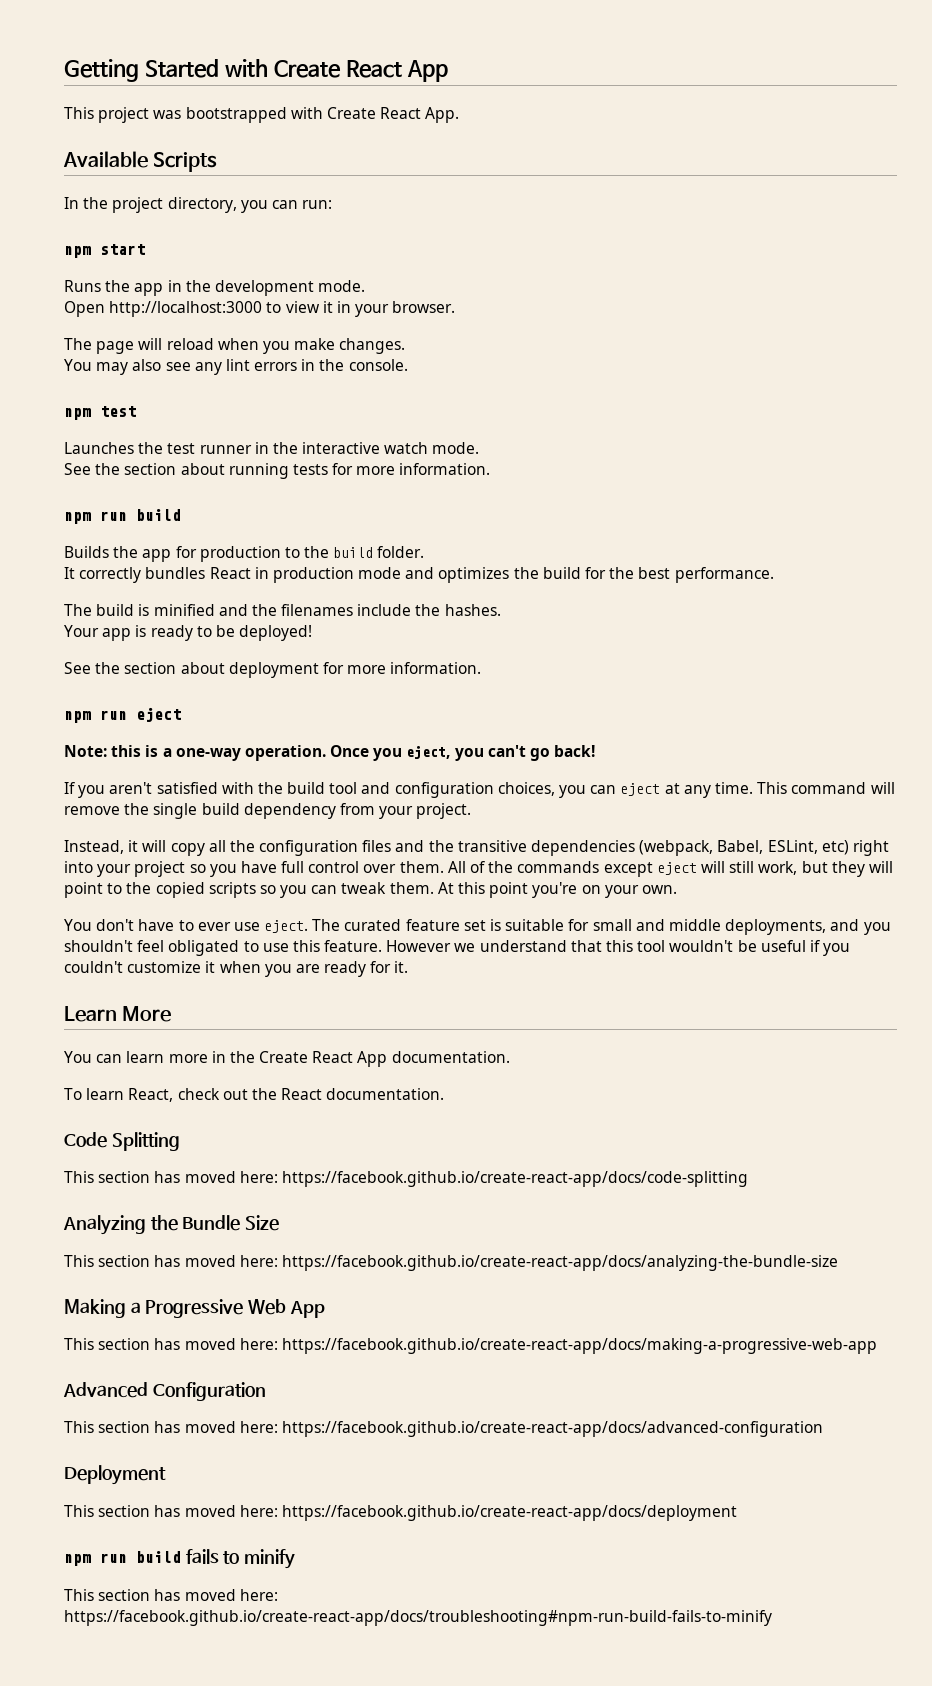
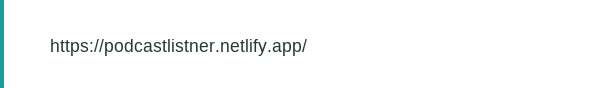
[64,59,448,82] [64,107,460,123] [63,151,218,172] [64,197,333,213] [64,244,145,258] [64,280,366,296] [64,301,456,317] [64,338,406,354] [64,359,408,375] [64,406,136,420] [64,442,480,454] [64,463,491,479] [64,509,181,524] [64,546,425,562] [64,567,774,583] [64,604,501,616] [64,625,313,641] [64,662,482,678] [64,707,181,723] [64,745,596,761] [64,782,895,798] [64,803,472,819] [64,840,889,856] [64,861,893,877] [64,882,677,898] [64,919,891,935] [64,940,851,956] [64,961,409,977] [64,1006,172,1022] [64,1051,510,1067] [64,1088,445,1102] [64,1132,180,1151] [64,1171,748,1187] [63,1215,280,1235] [64,1255,838,1271] [64,1299,325,1318] [64,1338,877,1354] [63,1382,266,1401] [64,1421,823,1437] [64,1465,166,1485] [64,1505,737,1521] [64,1549,296,1569] [64,1589,278,1601] [64,1610,772,1626] Getting Started with Create React App // This project was bootstrapped with Create React App. // Available Scripts // In the project directory, you can run: // npm start // Runs the app in the development mode. // Open http://localhost:3000 to view it in your browser. // The page will reload when you make changes. // You may also see any lint errors in the console. // npm test // Launches the test runner in the interactive watch mode. // See the section about running tests for more information. // npm run build // Builds the app for production to the build folder. // It correctly bundles React in production mode and optimizes the build for the best performance. // The build is minified and the filenames include the hashes. // Your app is ready to be deployed! // See the section about deployment for more information. // npm run eject // Note: this is a one-way operation. Once you eject, you can't go back! // If you aren't satisfied with the build tool and configuration choices, you can eject at any time. This command will remove the single build dependency from your project. // Instead, it will copy all the configuration files and the transitive dependencies (webpack, Babel, ESLint, etc) right into your project so you have full control over them. All of the commands except eject will still work, but they will point to the copied scripts so you can tweak them. At this point you're on your own. // You don't have to ever use eject. The curated feature set is suitable for small and middle deployments, and you shouldn't feel obligated to use this feature. However we understand that this tool wouldn't be useful if you couldn't customize it when you are ready for it. // Learn More // You can learn more in the Create React App documentation. // To learn React, check out the React documentation. // Code Splitting // This section has moved here: https://facebook.github.io/create-react-app/docs/code-splitting // Analyzing the Bundle Size // This section has moved here: https://facebook.github.io/create-react-app/docs/analyzing-the-bundle-size // Making a Progressive Web App // This section has moved here: https://facebook.github.io/create-react-app/docs/making-a-progressive-web-app // Advanced Configuration // This section has moved here: https://facebook.github.io/create-react-app/docs/advanced-configuration // Deployment // This section has moved here: https://facebook.github.io/create-react-app/docs/deployment // npm run build fails to minify // This section has moved here: https://facebook.github.io/create-react-app/docs/troubleshooting#npm-run-build-fails-to-minify -> [50,39,307,56] https://podcastlistner.netlify.app/

